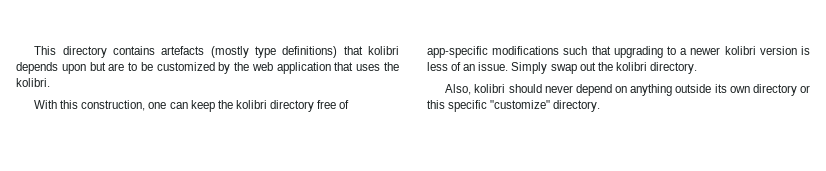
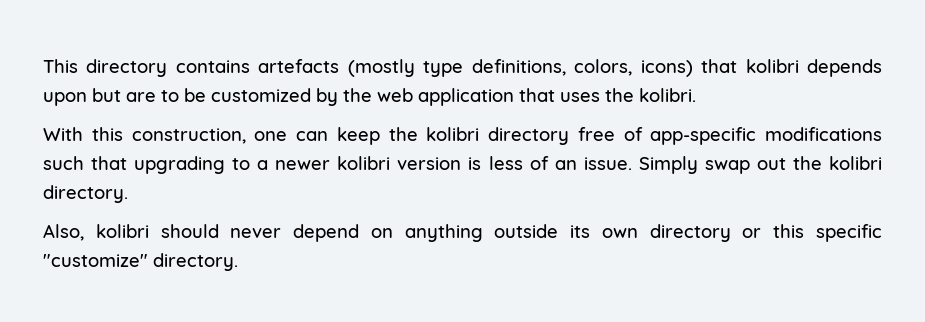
[282,46,338,58] definitions) -> [471,59,693,77] definitions, colors, icons)

